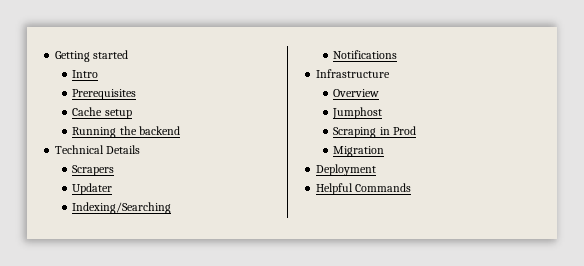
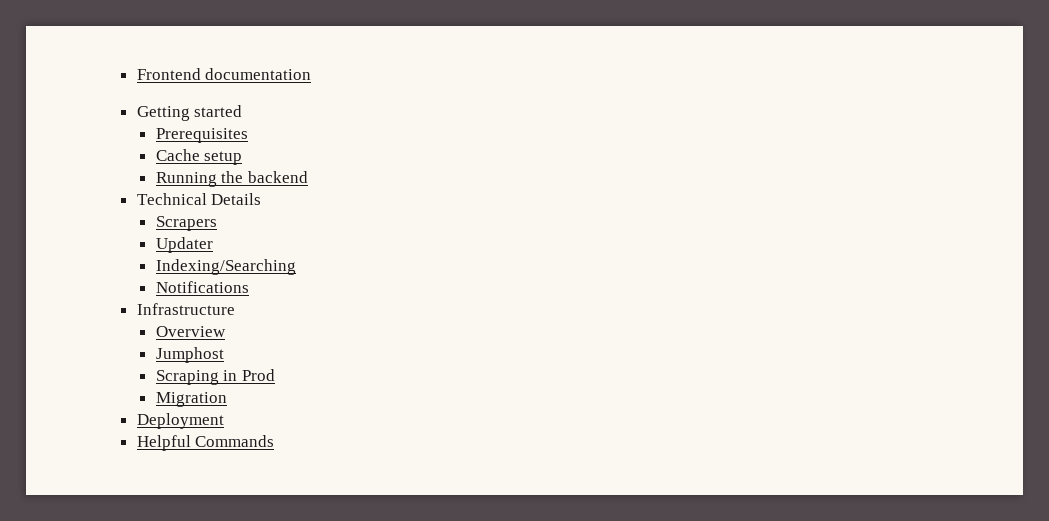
(55, 56) none -> [136,68,312,80] Frontend documentation //
[72,70,99,78] // Intro -> (243, 111) none

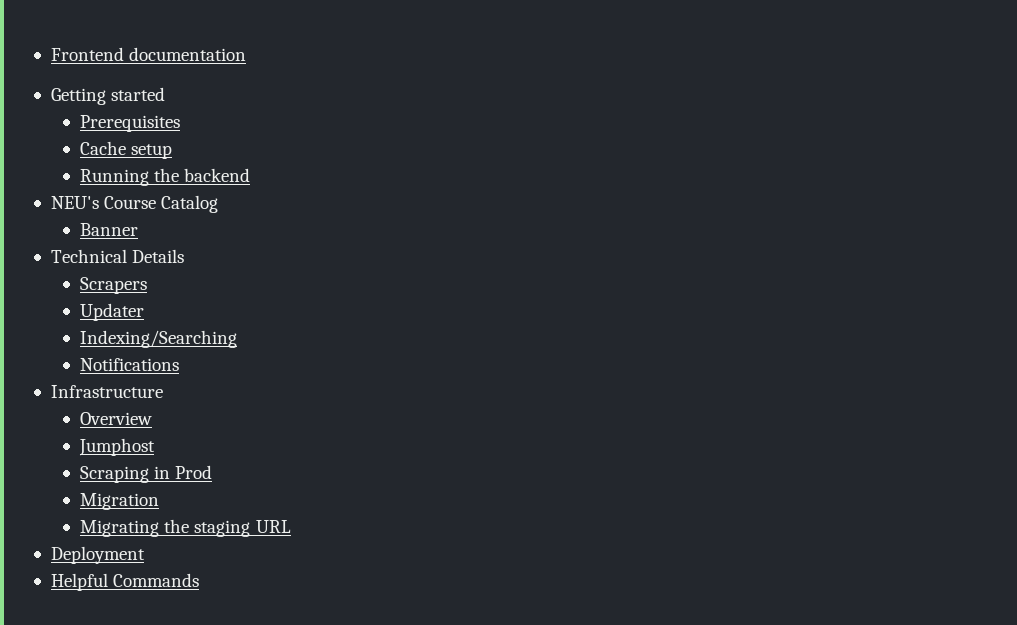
(308, 177) none -> [50,195,219,213] [80,223,139,236] // NEU's Course Catalog // Banner
(227, 399) none -> [80,519,291,537] // Migrating the staging URL

